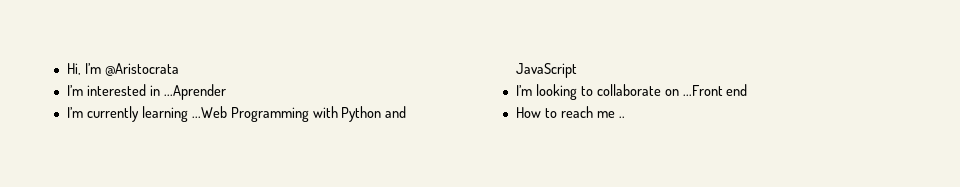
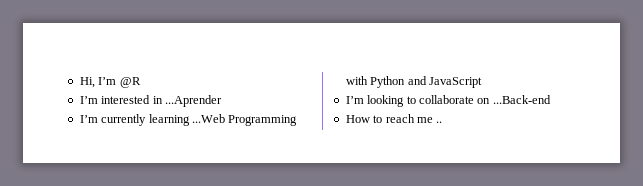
[104,63,179,76] @Aristocrata -> [119,77,141,88] @R
[682,84,748,96] ...Front end -> [492,95,551,104] ...Back-end

